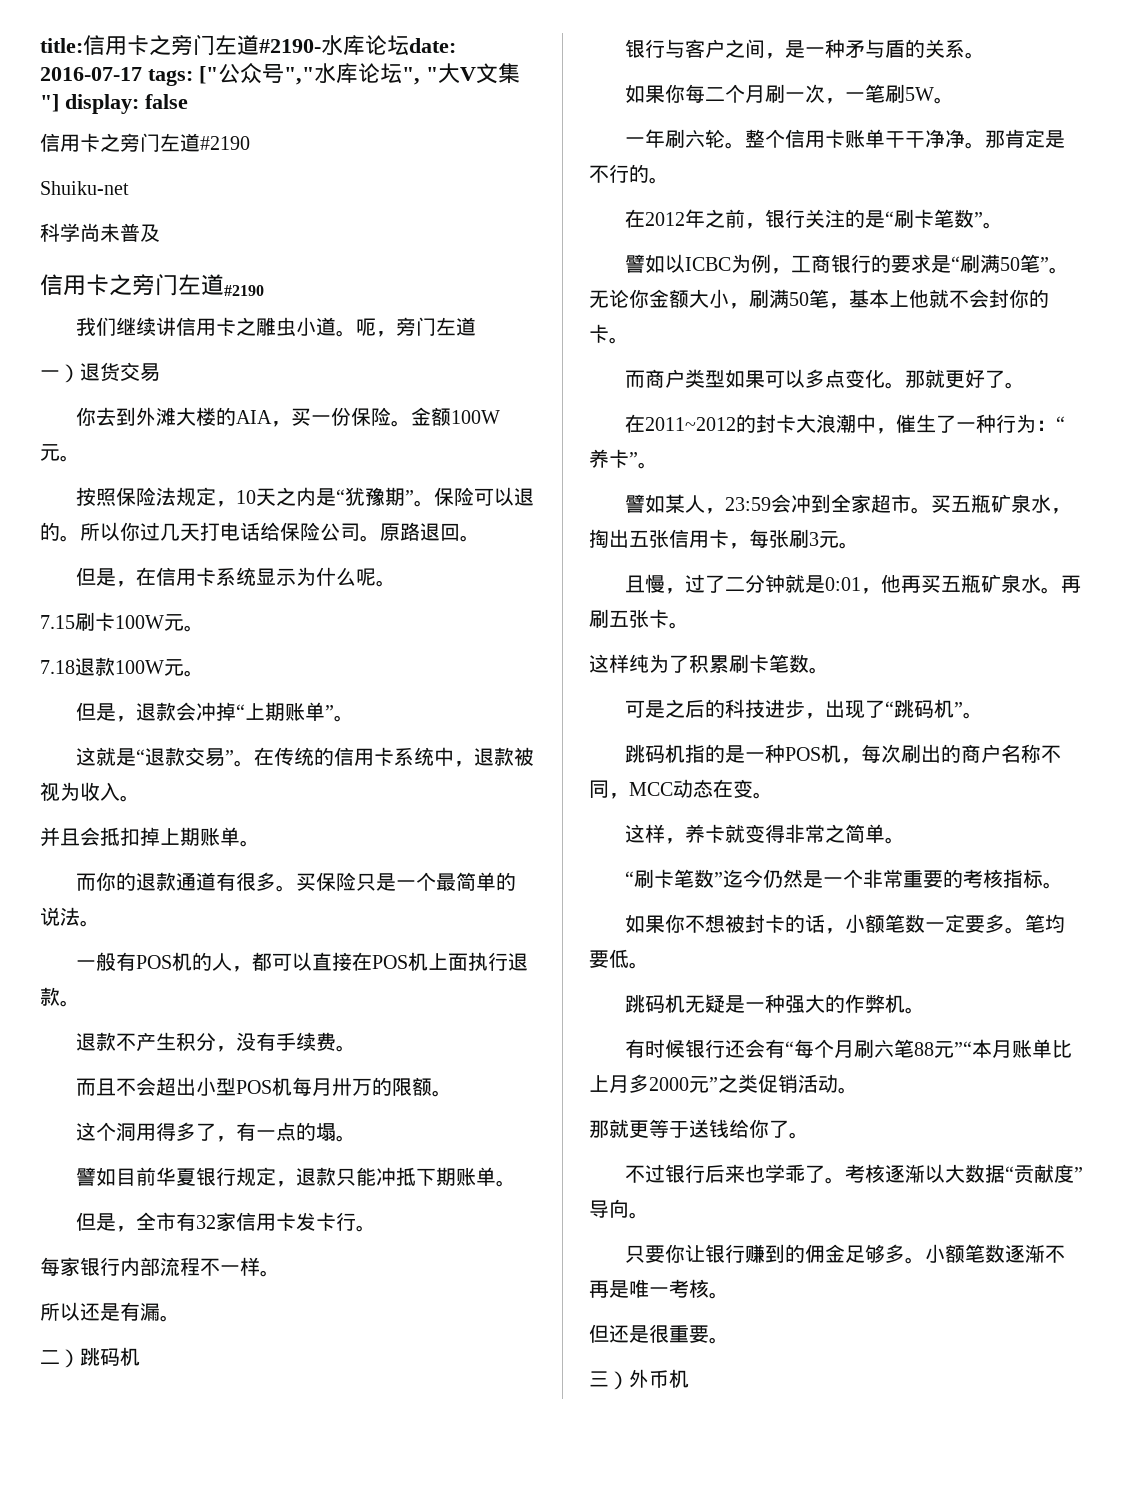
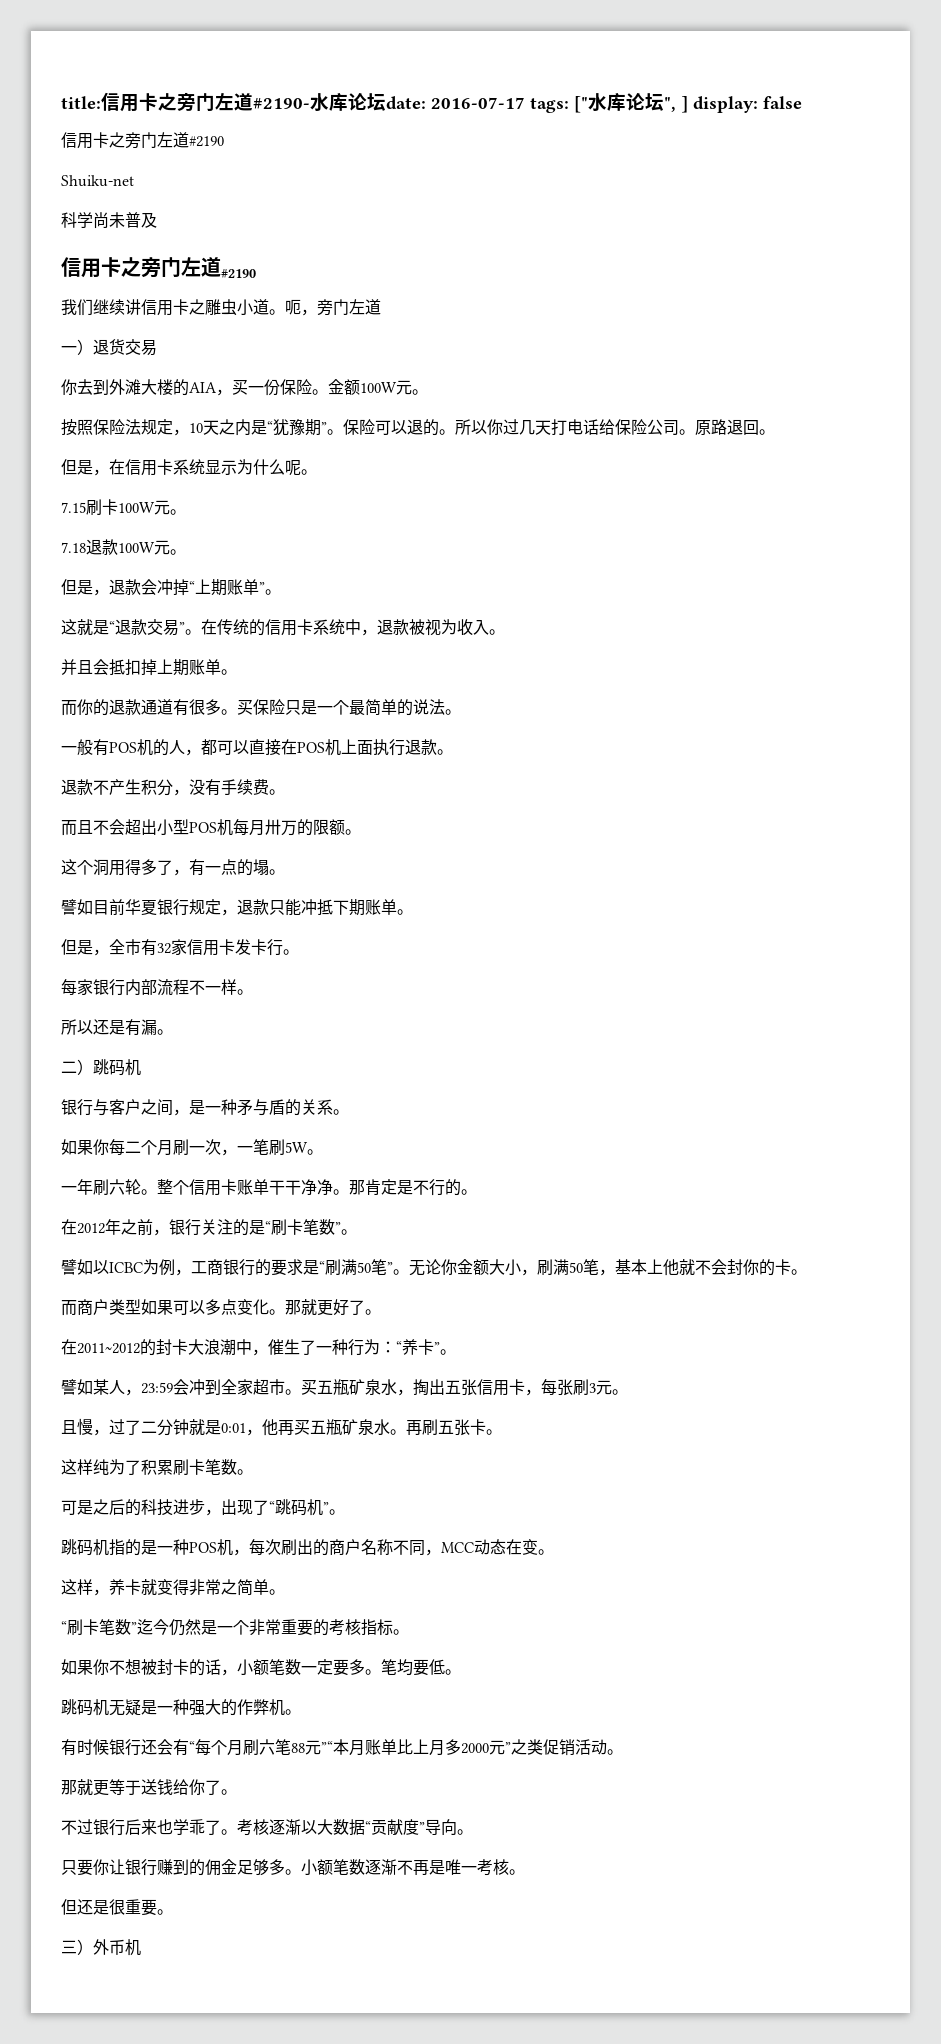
[218,63,314,85] 公众号"," -> (588, 104) none
[426,63,520,84] [40,94,59,112] "大V文集"] -> [681,96,688,113] ]

